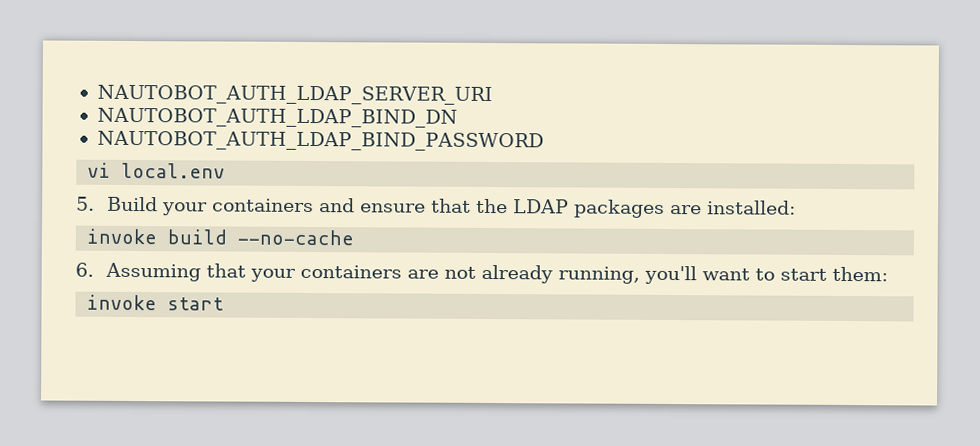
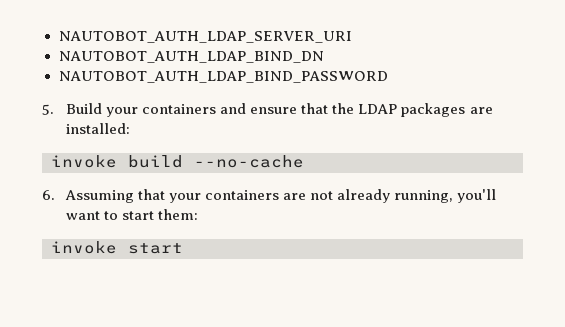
[87,162,226,179] // vi local.env -> (388, 77) none

